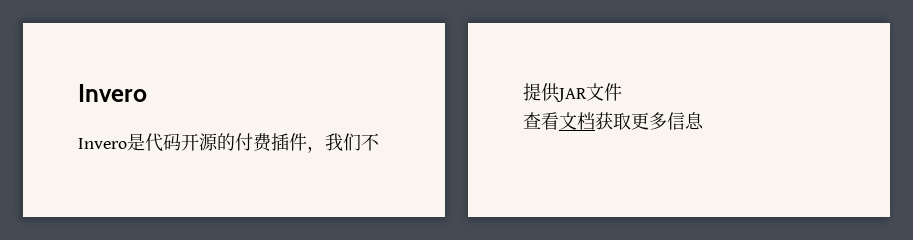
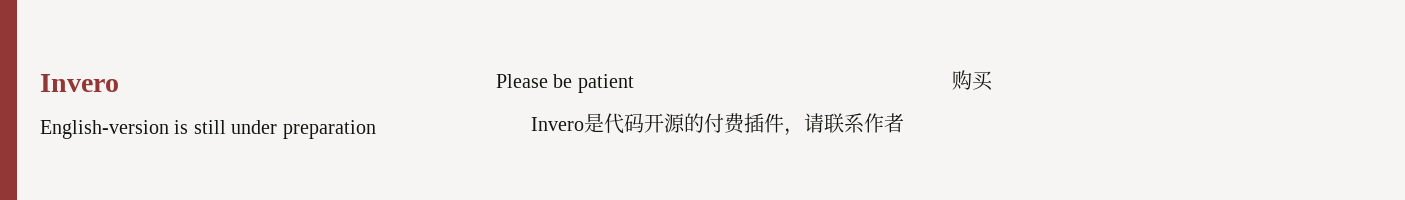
[78,84,147,102] Invero -> [40,74,119,92] [40,120,376,139] [496,74,634,93] Invero // English-version is still under preparation // Please be patient
[325,133,379,151] [523,83,622,102] [523,112,704,130] 我们不提供JAR文件 // 查看文档获取更多信息 -> [803,113,904,133] [952,70,993,91] 请联系作者购买

